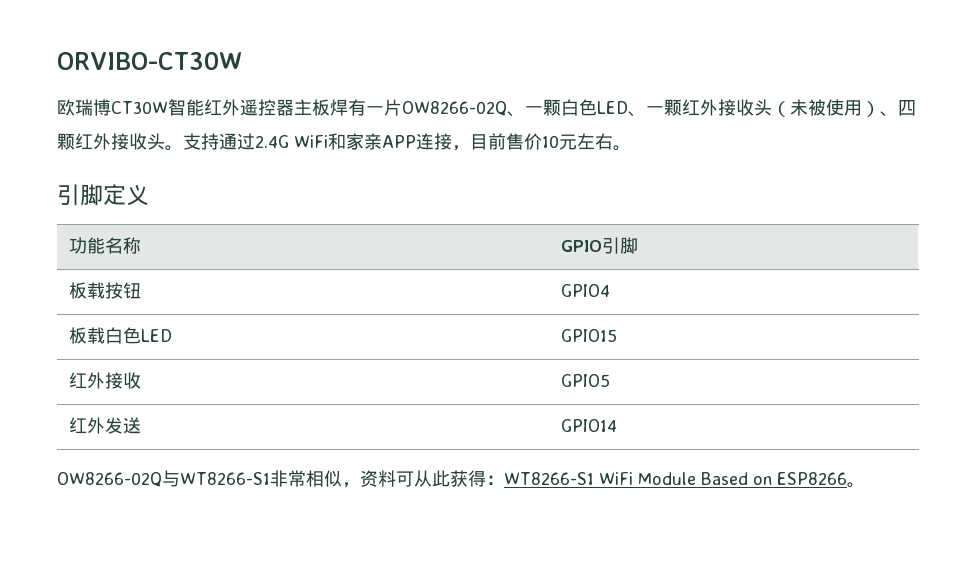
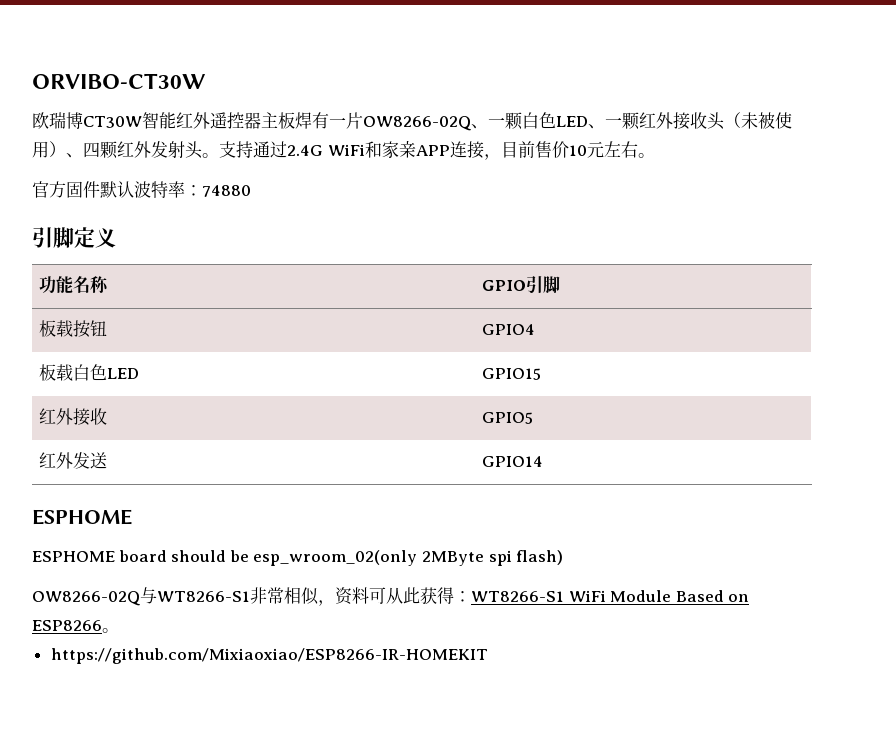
[111,133,147,150] 接收 -> [151,141,185,158] 发射
(631, 148) none -> [32,181,251,199] // 官方固件默认波特率：74880
(618, 425) none -> [32,509,132,525] [32,550,564,566] // ESPHOME // ESPHOME board should be esp_wroom_02(only 2MByte spi flash)
(865, 485) none -> [50,648,488,664] // https://github.com/Mixiaoxiao/ESP8266-IR-HOMEKIT

